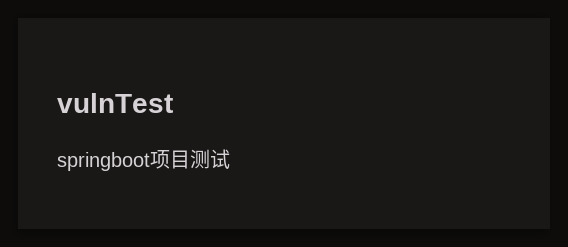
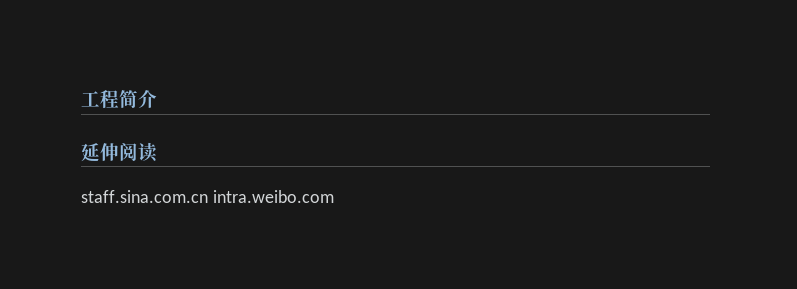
[57,93,173,113] [57,149,230,171] vulnTest // springboot项目测试 -> [81,90,157,109] [81,142,158,162] [81,190,334,203] 工程简介 // 延伸阅读 // staff.sina.com.cn intra.weibo.com

